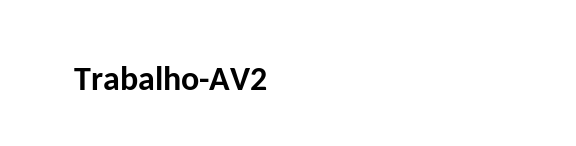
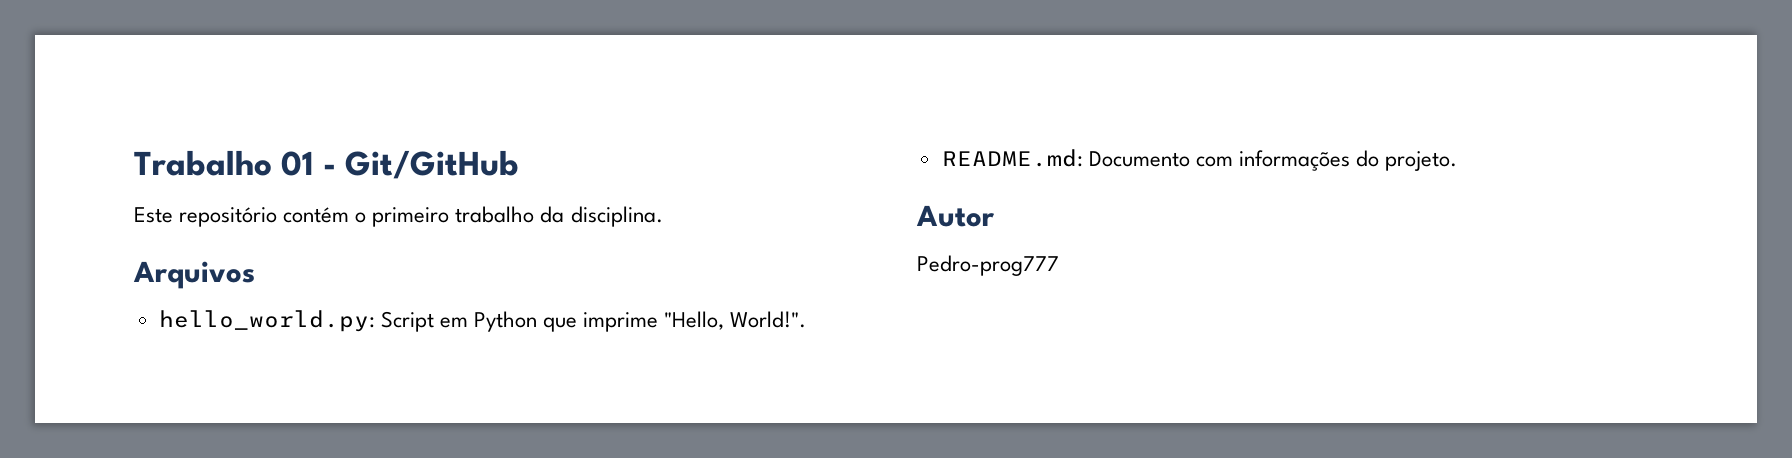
[74,66,267,90] Trabalho-AV2 -> [134,150,520,179] [134,206,663,227] [133,261,255,289] [158,310,807,332] [941,149,1458,171] [916,205,995,227] [917,255,1059,276] Trabalho 01 - Git/GitHub // Este repositório contém o primeiro trabalho da disciplina. // Arquivos // hello_world.py: Script em Python que imprime "Hello, World!". // README.md: Documento com informações do projeto. // Autor // Pedro-prog777

